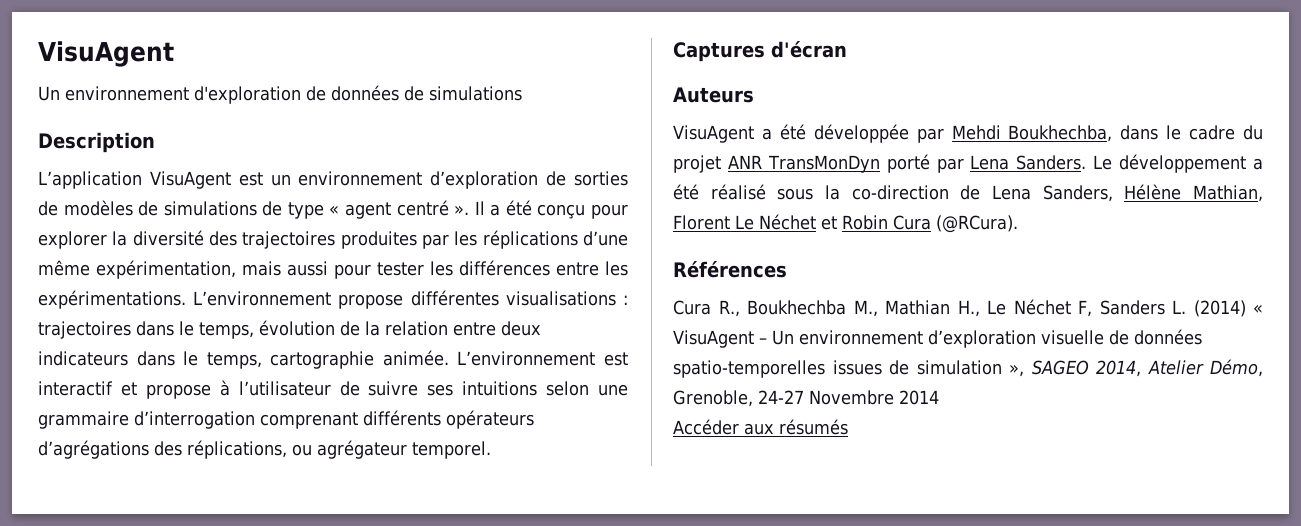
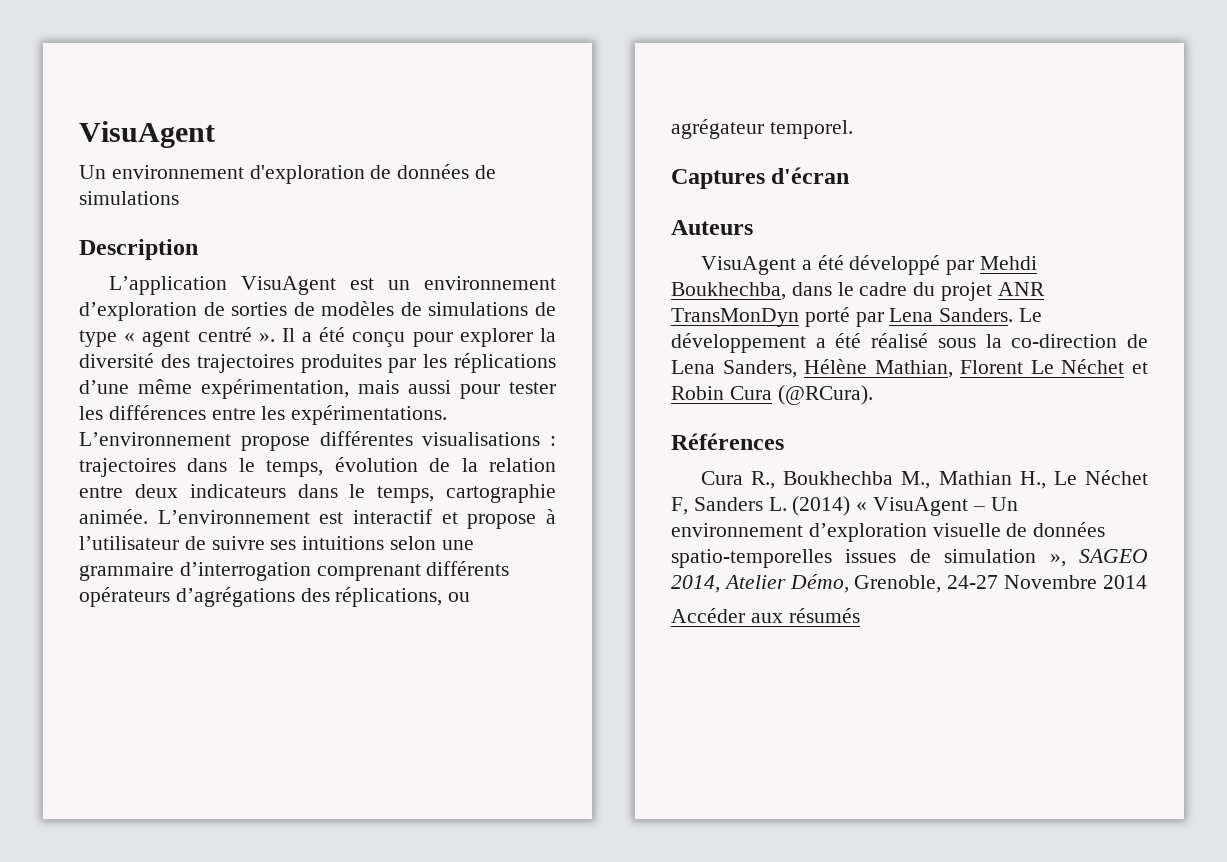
[813,124,909,143] développée -> [849,255,941,275] développé

